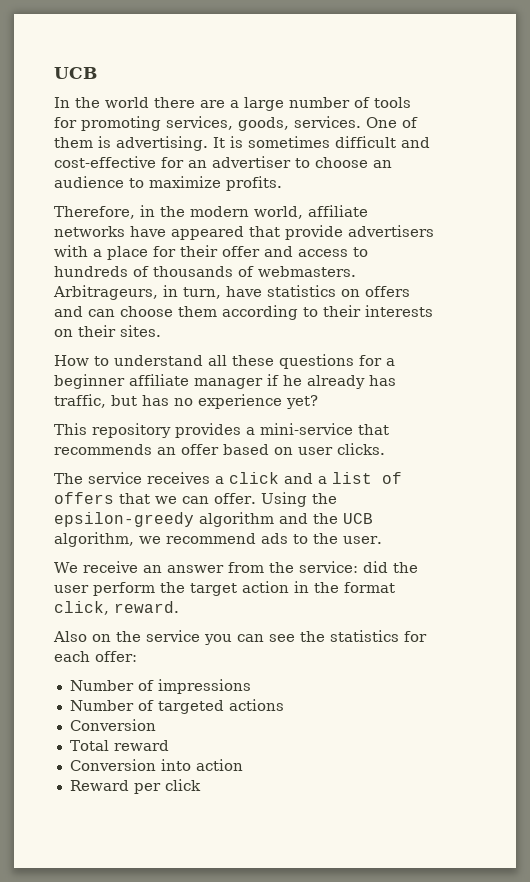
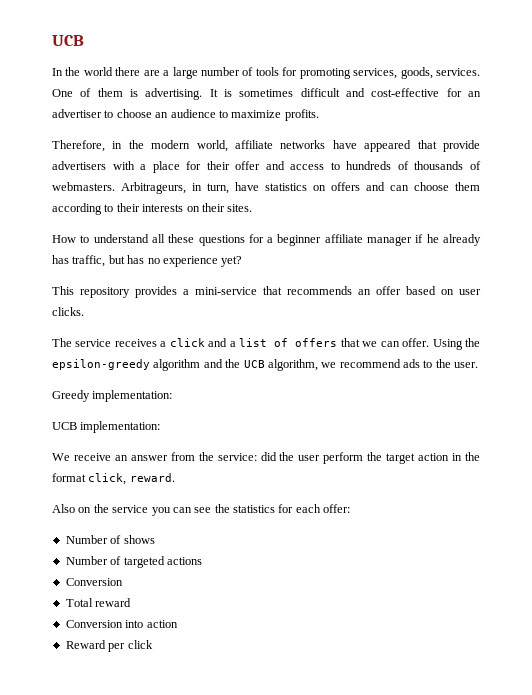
(382, 540) none -> [52,390,173,402] [52,421,161,433] // Greedy implementation: // UCB implementation:
[157,679,251,694] impressions -> [123,535,155,544] shows

